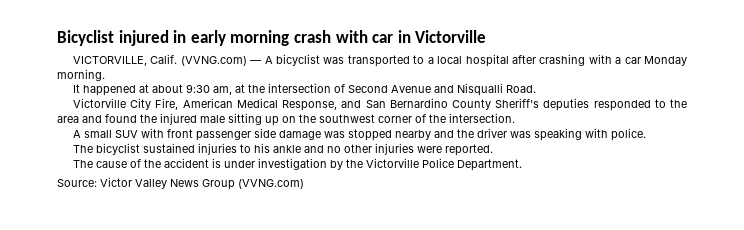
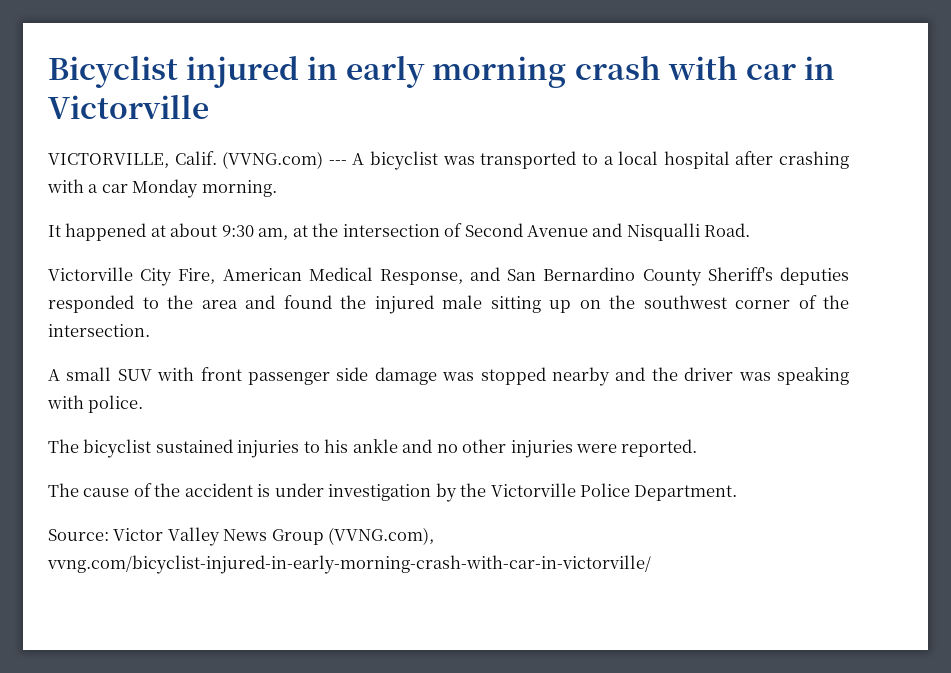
[250,60,262,64] — -> [328,160,347,165] ---
[238,179,304,189] (VVNG.com) -> [328,527,435,545] [47,555,651,574] (VVNG.com), vvng.com/bicyclist-injured-in-early-morning-crash-with-car-in-victorville/

